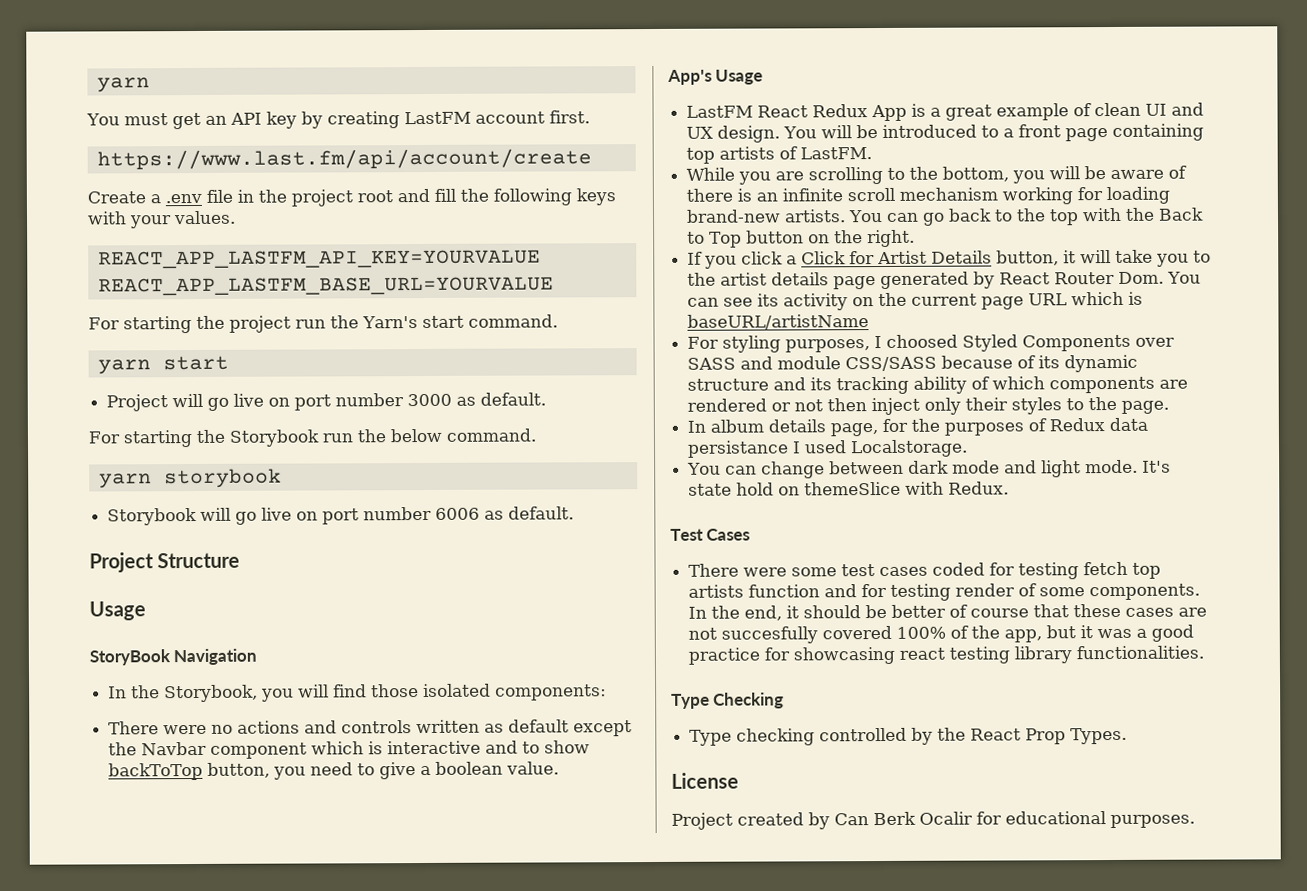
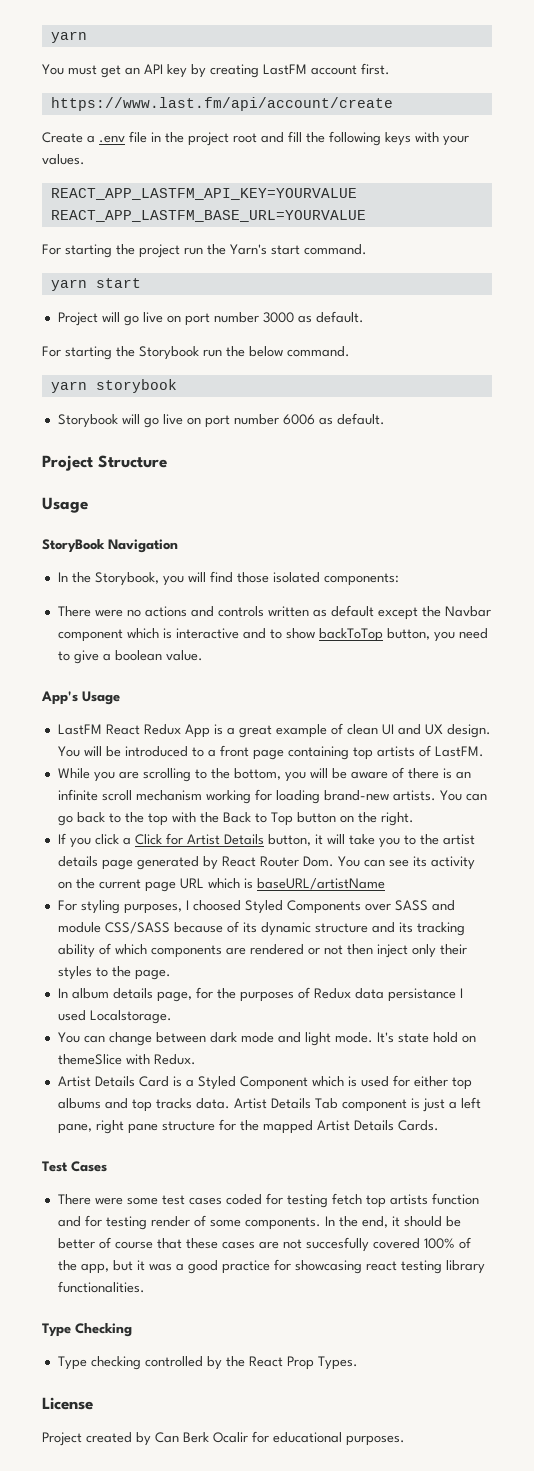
(1010, 488) none -> [57,1075,472,1090] [57,1097,481,1112] [57,1119,439,1134] // Artist Details Card is a Styled Component which is used for either top albums and top tracks data. Artist Details Tab component is just a left pane, right pane structure for the mapped Artist Details Cards.

